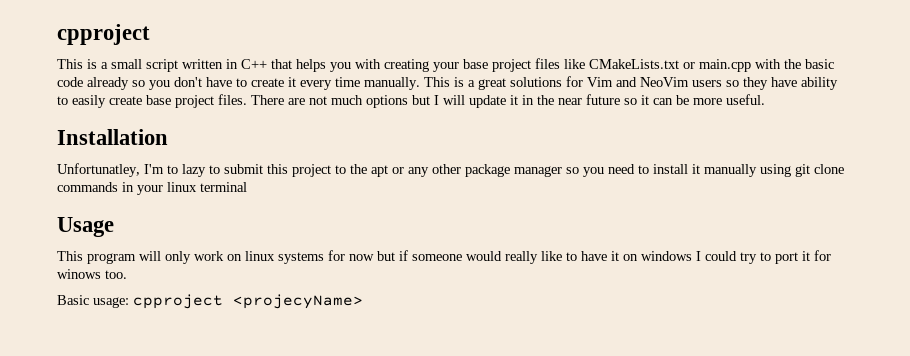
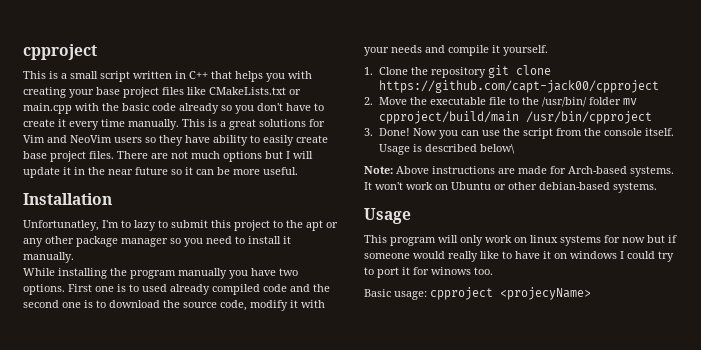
[704,164,844,177] [57,182,247,195] manually using git clone commands in your linux terminal -> [23,252,74,263] [23,268,298,279] [23,284,330,295] [23,300,325,311] [364,45,548,56] [364,65,551,78] [378,80,659,93] [364,97,637,107] [378,111,652,124] [364,128,674,139] [378,144,515,155] [364,166,674,177] [364,182,657,193] manually. // While installing the program manually you have two options. First one is to used already compiled code and the second one is to download the source code, modify it with your needs and compile it yourself. // 1. Clone the repository git clone https://github.com/capt-jack00/cpproject // 2. Move the executable file to the /usr/bin/ folder mv cpproject/build/main /usr/bin/cpproject // 3. Done! Now you can use the script from the console itself. Usage is described below\ // Note: Above instructions are made for Arch-based systems. It won't work on Ubuntu or other debian-based systems.

